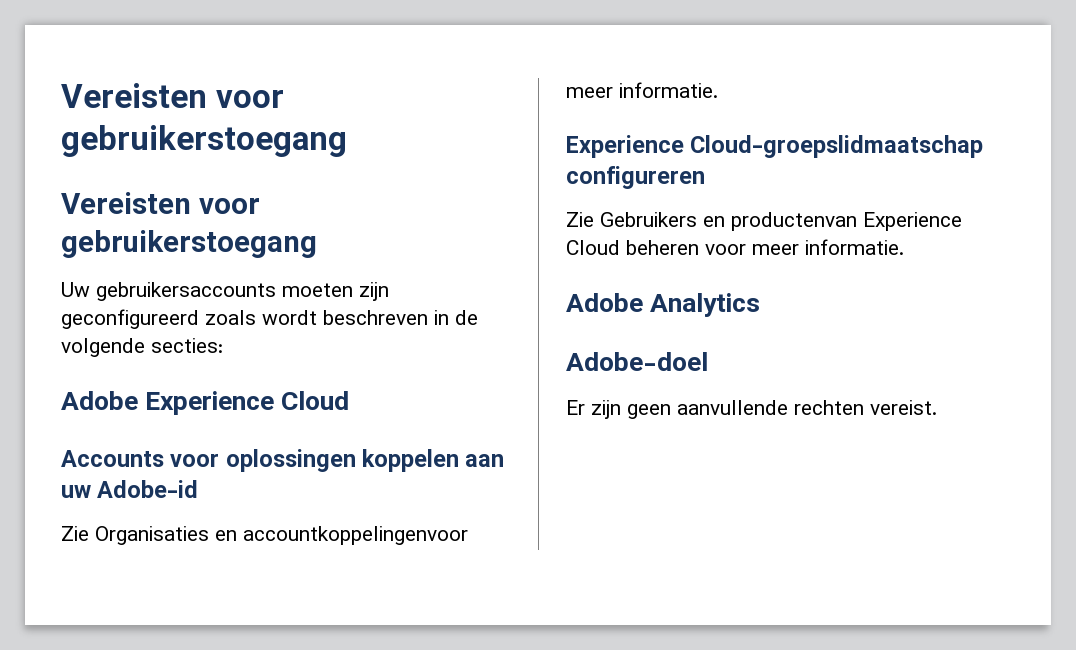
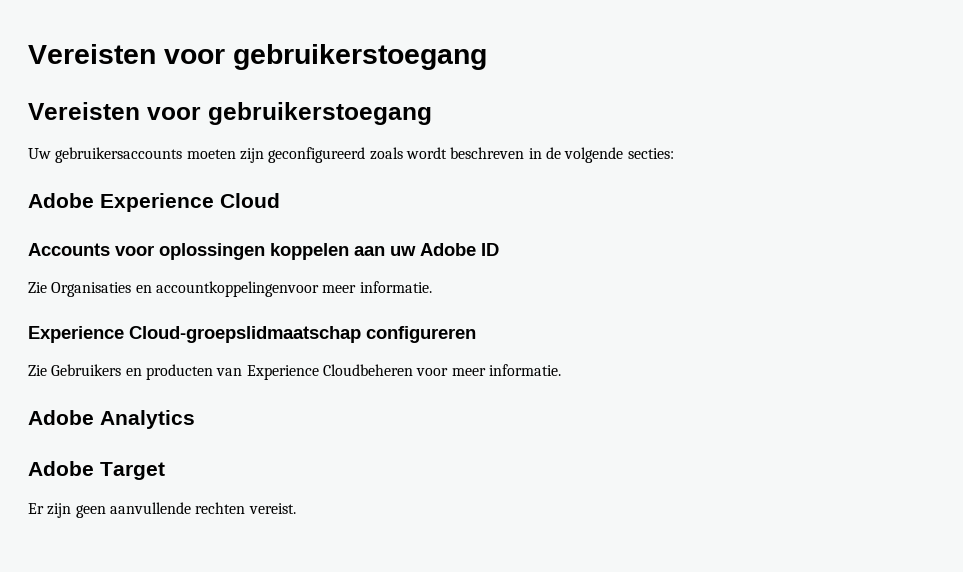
[97,480,199,498] Adobe-id -> [420,243,499,256] Adobe ID
[731,212,962,231] [566,240,699,255] productenvan Experience Cloud beheren -> [145,364,413,380] producten van Experience Cloudbeheren
[566,352,708,371] Adobe-doel -> [28,461,165,480] Adobe Target

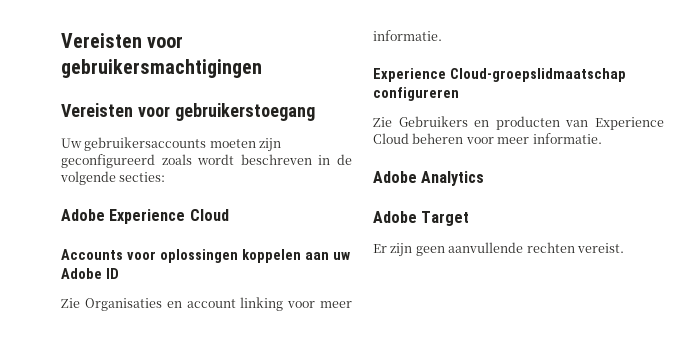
[28,44,487,70] Vereisten voor gebruikerstoegang -> [61,33,184,48] [61,59,262,78] Vereisten voor gebruikersmachtigingen
[155,281,319,297] accountkoppelingenvoor -> [186,297,316,311] account linking voor
[322,364,413,376] Cloudbeheren -> [373,133,464,144] Cloud beheren

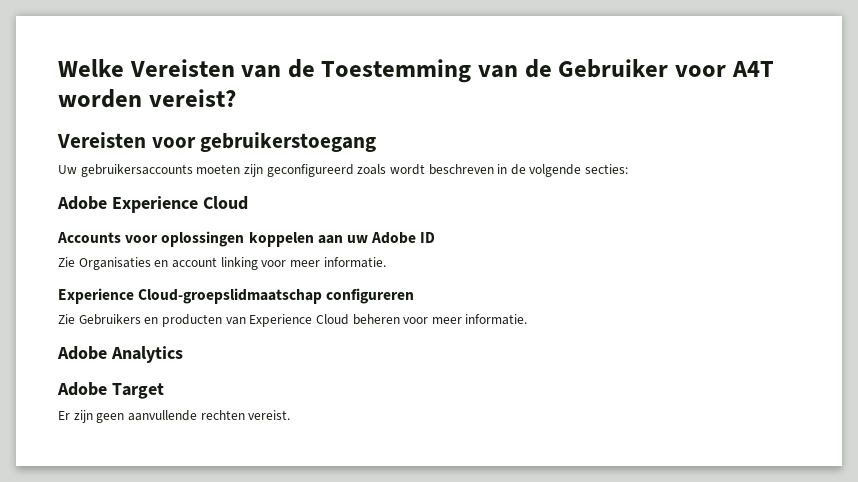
[61,33,184,48] [61,59,262,78] Vereisten voor gebruikersmachtigingen -> [58,59,774,83] [58,89,236,108] Welke Vereisten van de Toestemming van de Gebruiker voor A4T worden vereist?

